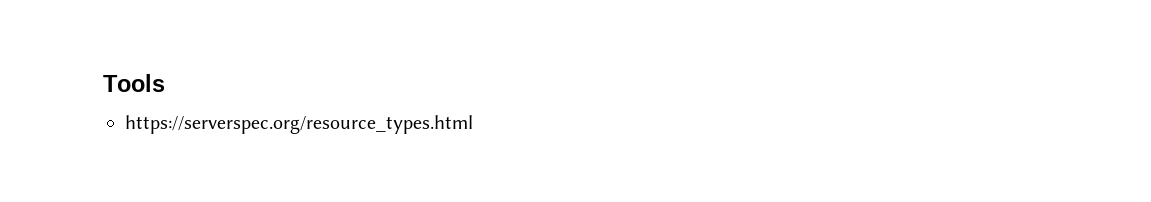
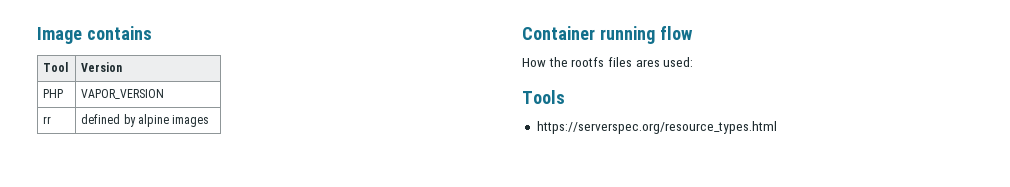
(103, 83) none -> [37,26,152,44] [43,62,69,72] [81,62,123,72] [43,89,64,98] [81,89,165,99] [43,116,52,124] [81,114,210,127] [522,26,693,44] [522,57,694,67] Image contains // Tool | Version // PHP | VAPOR_VERSION // rr | defined by alpine images // Container running flow // How the rootfs files ares used: //

